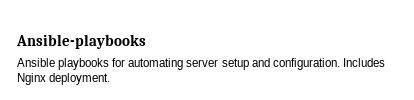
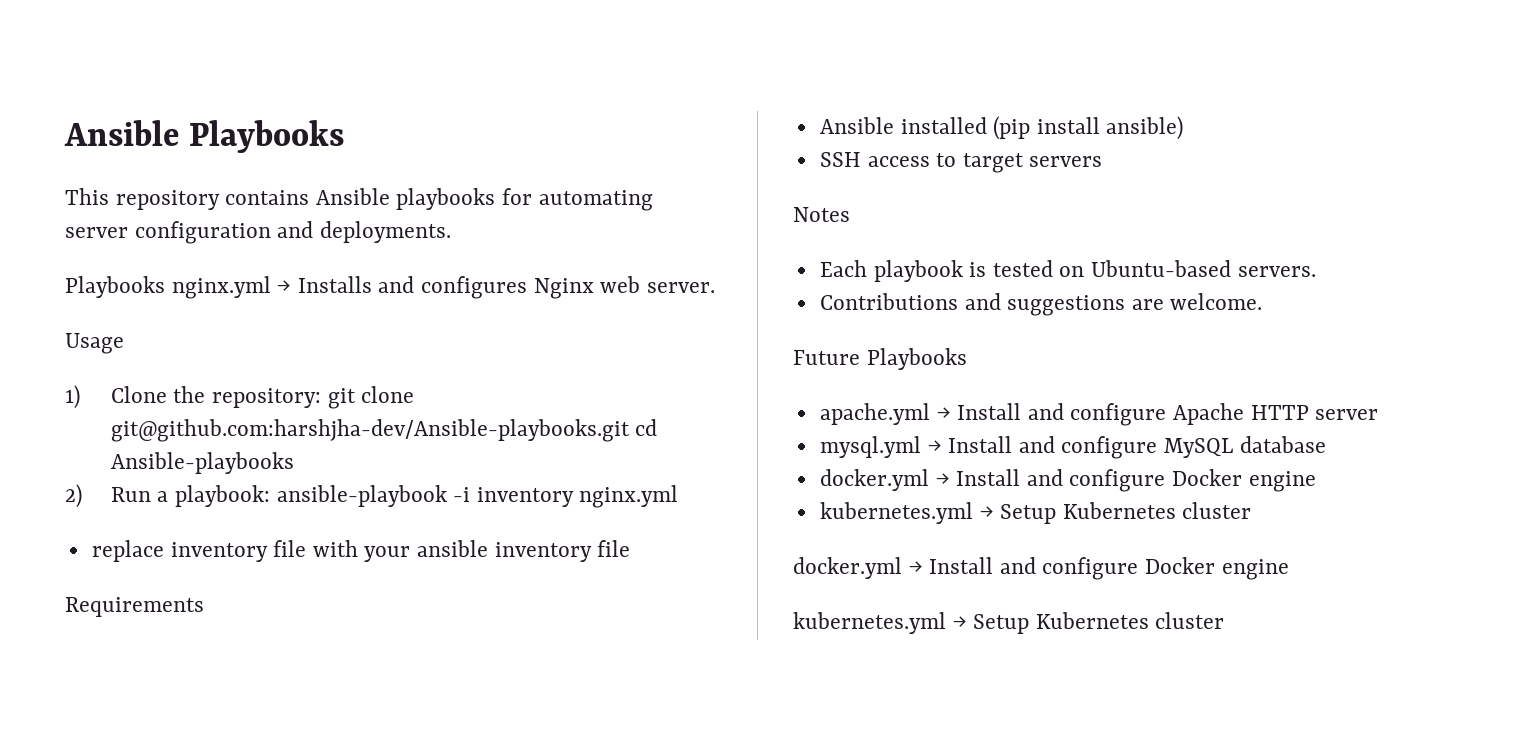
[16,34,146,49] Ansible-playbooks // -> [64,120,345,153] [65,188,310,210] Ansible Playbooks // This repository contains
[221,58,385,70] [17,73,111,85] setup and configuration. Includes Nginx deployment. -> [134,221,451,244] [65,276,715,299] [65,333,124,354] [65,385,415,409] [110,419,658,442] [110,452,294,474] [65,484,679,508] [91,540,631,562] [65,597,204,617] [819,116,1184,140] [819,152,1103,173] [793,207,850,222] [819,260,1316,282] [819,293,1263,316] [793,348,967,370] [819,403,1379,426] [819,436,1326,459] [819,469,1316,492] [819,502,1252,524] [793,557,1289,580] [793,612,1225,634] configuration and deployments. // Playbooks nginx.yml → Installs and configures Nginx web server. // Usage // 1) Clone the repository: git clone git@github.com:harshjha-dev/Ansible-playbooks.git cd Ansible-playbooks // 2) Run a playbook: ansible-playbook -i inventory nginx.yml // replace inventory file with your ansible inventory file // Requirements // Ansible installed (pip install ansible) // SSH access to target servers // Notes // Each playbook is tested on Ubuntu-based servers. // Contributions and suggestions are welcome. // Future Playbooks // apache.yml → Install and configure Apache HTTP server // mysql.yml → Install and configure MySQL database // docker.yml → Install and configure Docker engine // kubernetes.yml → Setup Kubernetes cluster // docker.yml → Install and configure Docker engine // kubernetes.yml → Setup Kubernetes cluster

